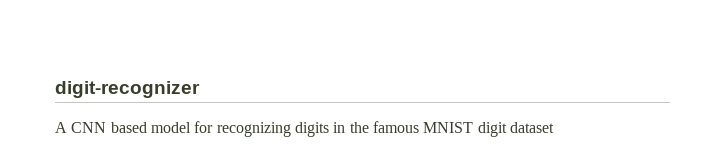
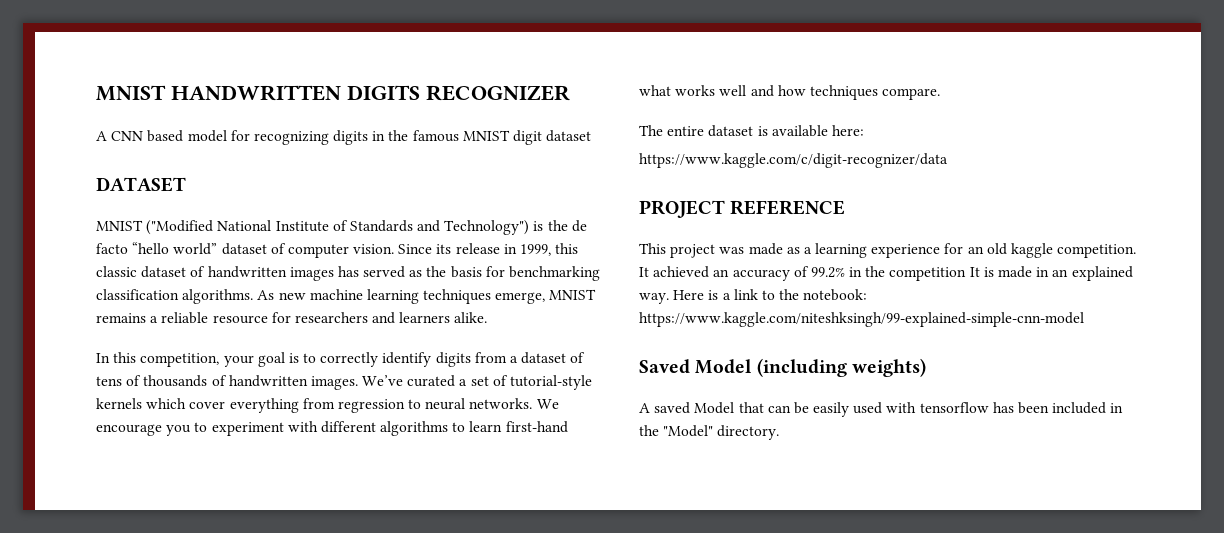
[55,81,200,98] digit-recognizer -> [96,85,570,101] MNIST HANDWRITTEN DIGITS RECOGNIZER
(554, 127) none -> [96,177,186,192] [96,220,587,235] [96,242,579,258] [96,266,601,281] [96,289,597,304] [96,312,488,324] [96,352,586,367] [96,375,593,390] [96,398,559,413] [96,421,568,436] [639,85,941,100] [639,125,864,137] [639,153,948,168] [639,200,846,218] [639,243,1137,258] [639,266,1133,281] [639,289,868,304] [639,312,1084,327] [639,358,926,377] [639,402,1124,417] [639,425,780,440] // DATASET // MNIST ("Modified National Institute of Standards and Technology") is the de facto “hello world” dataset of computer vision. Since its release in 1999, this classic dataset of handwritten images has served as the basis for benchmarking classification algorithms. As new machine learning techniques emerge, MNIST remains a reliable resource for researchers and learners alike. // In this competition, your goal is to correctly identify digits from a dataset of tens of thousands of handwritten images. We’ve curated a set of tutorial-style kernels which cover everything from regression to neural networks. We encourage you to experiment with different algorithms to learn first-hand what works well and how techniques compare. // The entire dataset is available here: // https://www.kaggle.com/c/digit-recognizer/data // PROJECT REFERENCE // This project was made as a learning experience for an old kaggle competition. It achieved an accuracy of 99.2% in the competition It is made in an explained way. Here is a link to the notebook: https://www.kaggle.com/niteshksingh/99-explained-simple-cnn-model // Saved Model (including weights) // A saved Model that can be easily used with tensorflow has been included in the "Model" directory.

